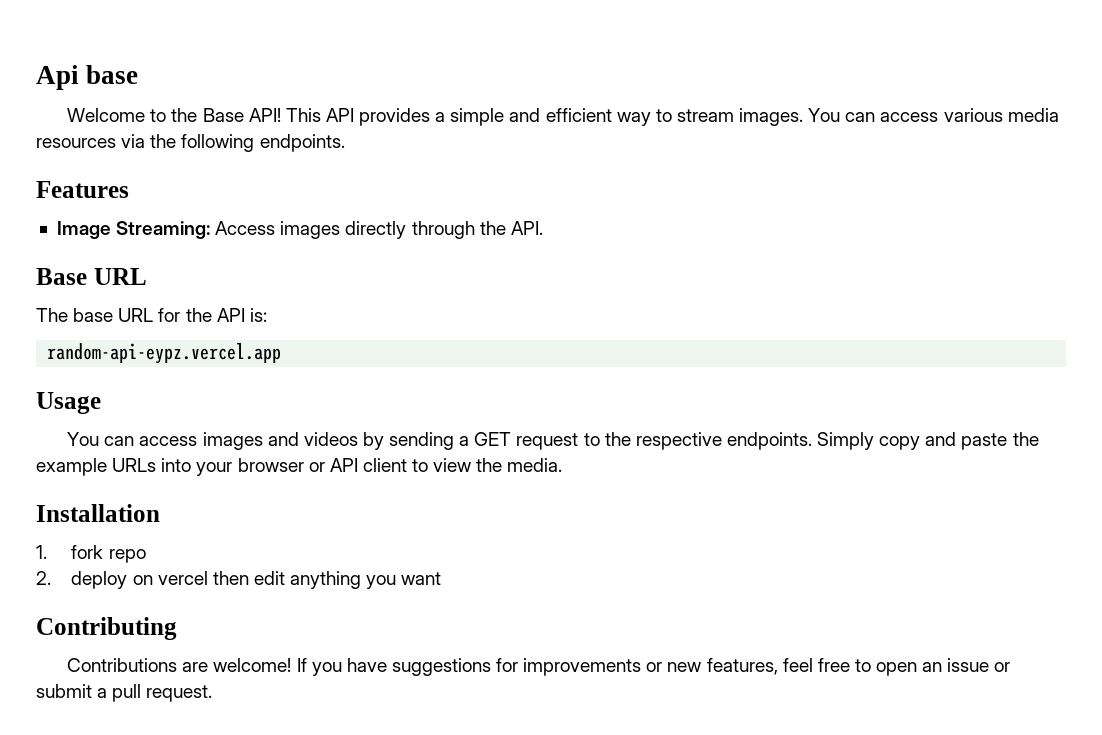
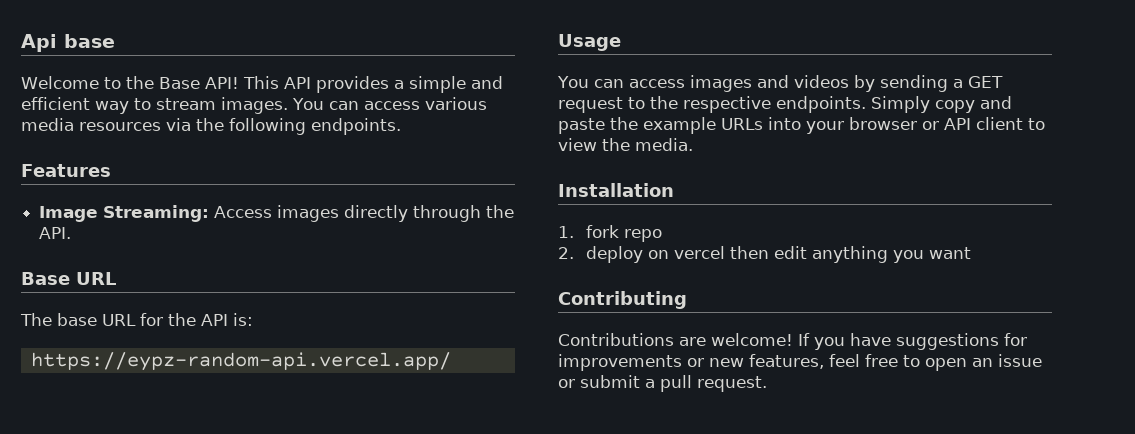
[47,343,282,364] random-api-eypz.vercel.app -> [30,352,451,371] https://eypz-random-api.vercel.app/

